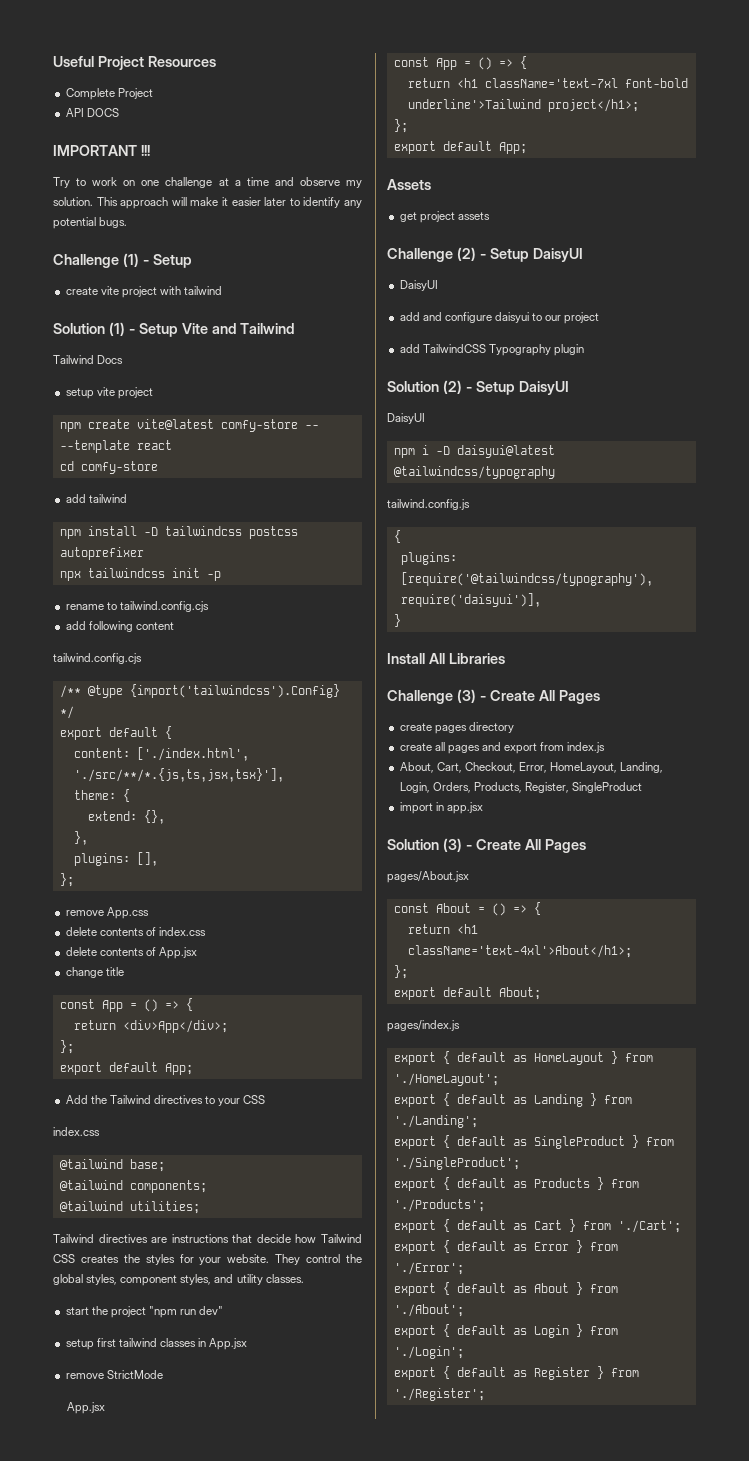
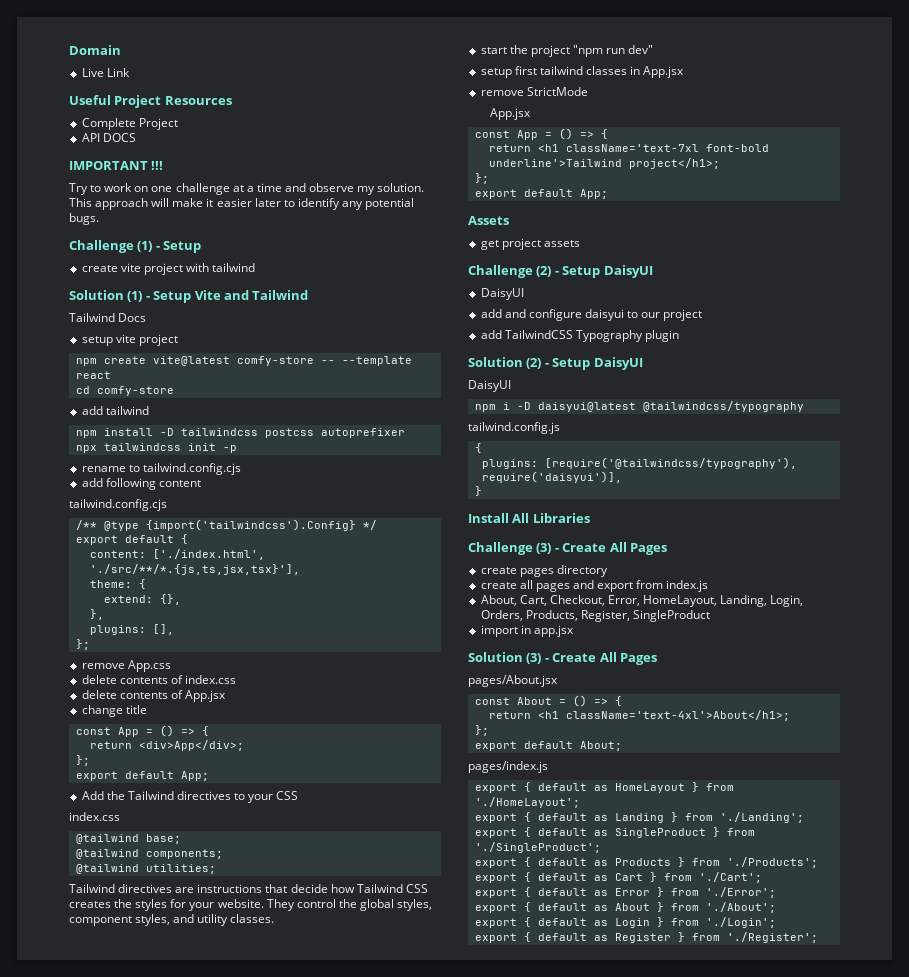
(53, 61) none -> [69,45,121,55] [81,68,130,77] Domain // Live Link //

